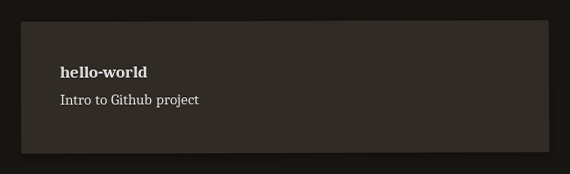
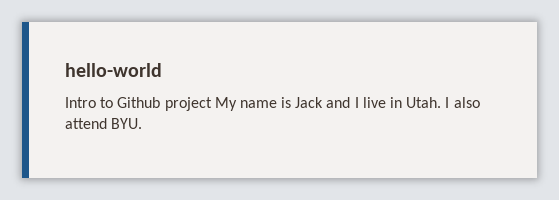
(200, 101) none -> [214,97,480,111] [65,118,143,129] My name is Jack and I live in Utah. I also attend BYU.

